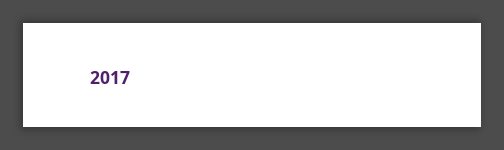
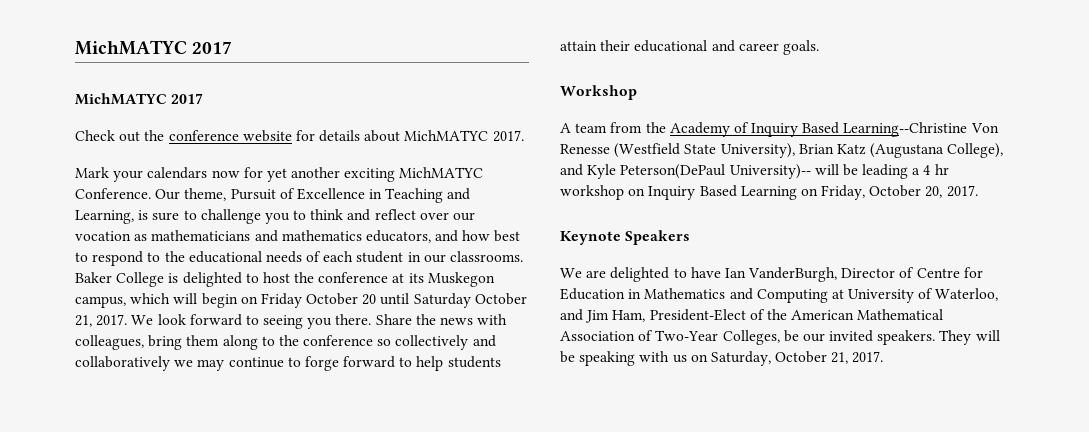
[90,71,130,84] 2017 -> [75,40,233,55] [75,93,204,105] [75,130,524,142] [75,167,484,182] [75,188,471,203] [75,209,476,224] [75,230,521,243] [75,251,524,266] [75,272,495,287] [75,293,527,308] [75,314,508,329] [75,335,496,350] [75,356,501,371] [560,40,819,55] [560,85,637,100] [560,122,999,137] [560,143,1004,158] [560,164,949,179] [560,185,978,200] [560,230,691,245] [560,267,983,282] [560,288,999,303] [560,309,944,323] [560,330,1000,345] [560,351,884,366] MichMATYC 2017 // MichMATYC 2017 // Check out the conference website for details about MichMATYC 2017. // Mark your calendars now for yet another exciting MichMATYC Conference. Our theme, Pursuit of Excellence in Teaching and Learning, is sure to challenge you to think and reflect over our vocation as mathematicians and mathematics educators, and how best to respond to the educational needs of each student in our classrooms. Baker College is delighted to host the conference at its Muskegon campus, which will begin on Friday October 20 until Saturday October 21, 2017. We look forward to seeing you there. Share the news with colleagues, bring them along to the conference so collectively and collaboratively we may continue to forge forward to help students attain their educational and career goals. // Workshop // A team from the Academy of Inquiry Based Learning--Christine Von Renesse (Westfield State University), Brian Katz (Augustana College), and Kyle Peterson(DePaul University)-- will be leading a 4 hr workshop on Inquiry Based Learning on Friday, October 20, 2017. // Keynote Speakers // We are delighted to have Ian VanderBurgh, Director of Centre for Education in Mathematics and Computing at University of Waterloo, and Jim Ham, President-Elect of the American Mathematical Association of Two-Year Colleges, be our invited speakers. They will be speaking with us on Saturday, October 21, 2017.

